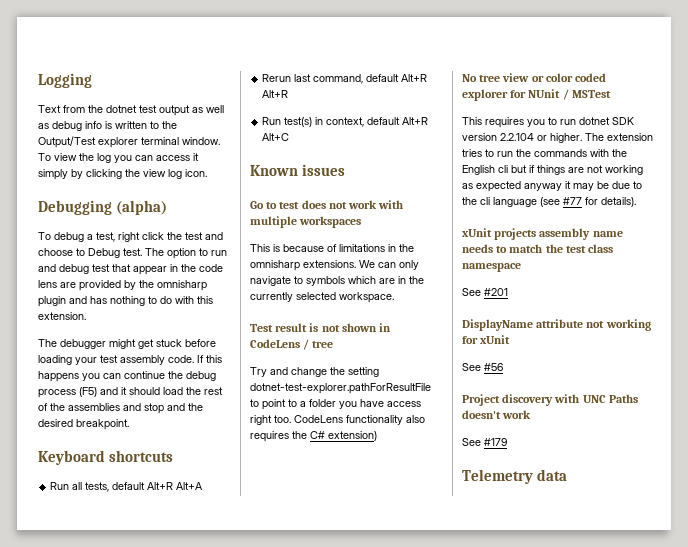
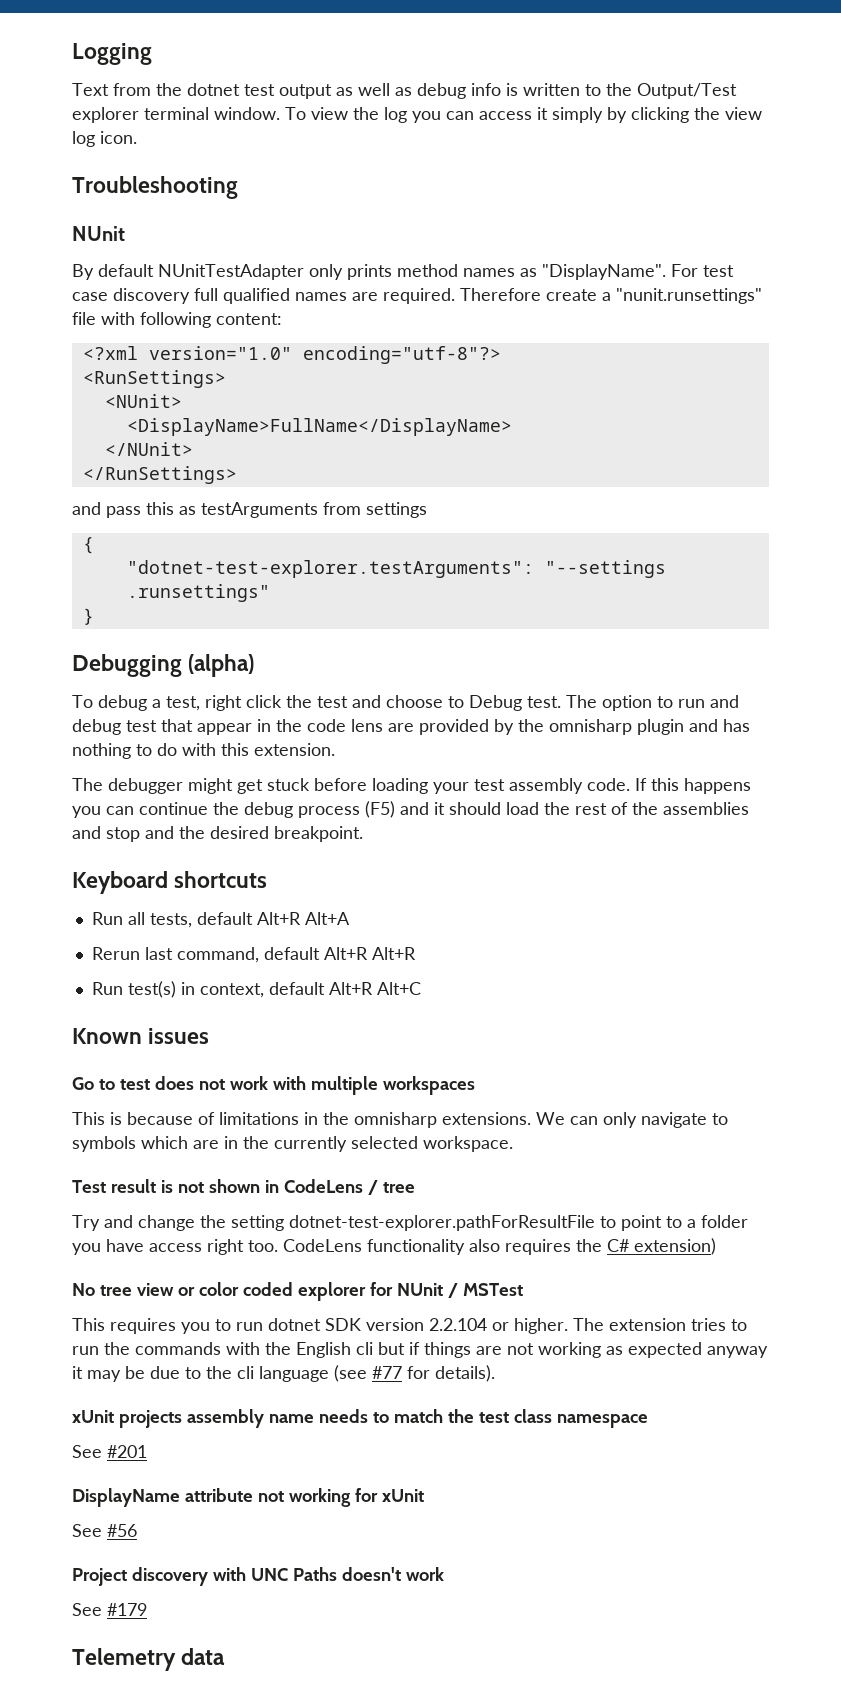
(207, 173) none -> [72,176,238,199] [72,226,125,241] [72,264,734,280] [72,288,762,304] [72,312,282,328] [82,346,501,364] [82,370,226,388] [104,394,182,408] [126,418,512,436] [104,442,193,456] [82,466,237,484] [72,502,427,518] [82,537,94,554] [126,560,666,578] [126,584,270,602] [82,608,94,625] // Troubleshooting // NUnit // By default NUnitTestAdapter only prints method names as "DisplayName". For test case discovery full qualified names are required. Therefore create a "nunit.runsettings" file with following content: // <?xml version="1.0" encoding="utf-8"?> // <RunSettings> // <NUnit> // <DisplayName>FullName</DisplayName> // </NUnit> // </RunSettings> // and pass this as testArguments from settings // { // "dotnet-test-explorer.testArguments": "--settings .runsettings" // }

